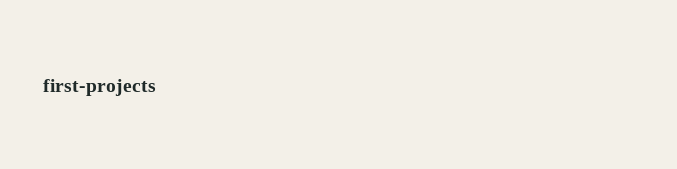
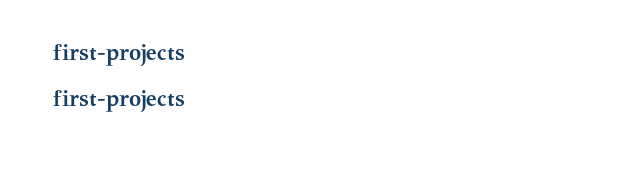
[43,79,156,96] first-projects -> [53,44,185,66] [53,90,185,112] first-projects // first-projects

